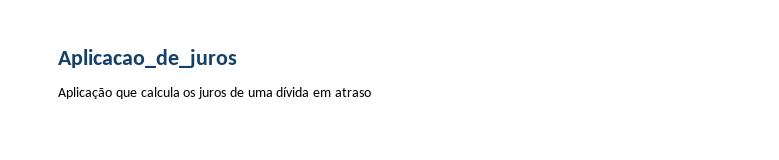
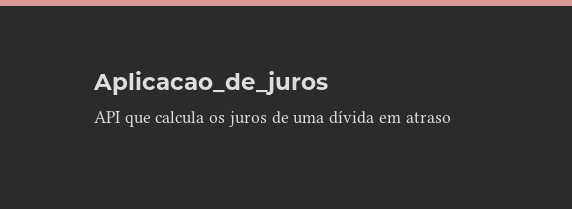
[58,87,112,99] Aplicação -> [94,111,120,123] API

